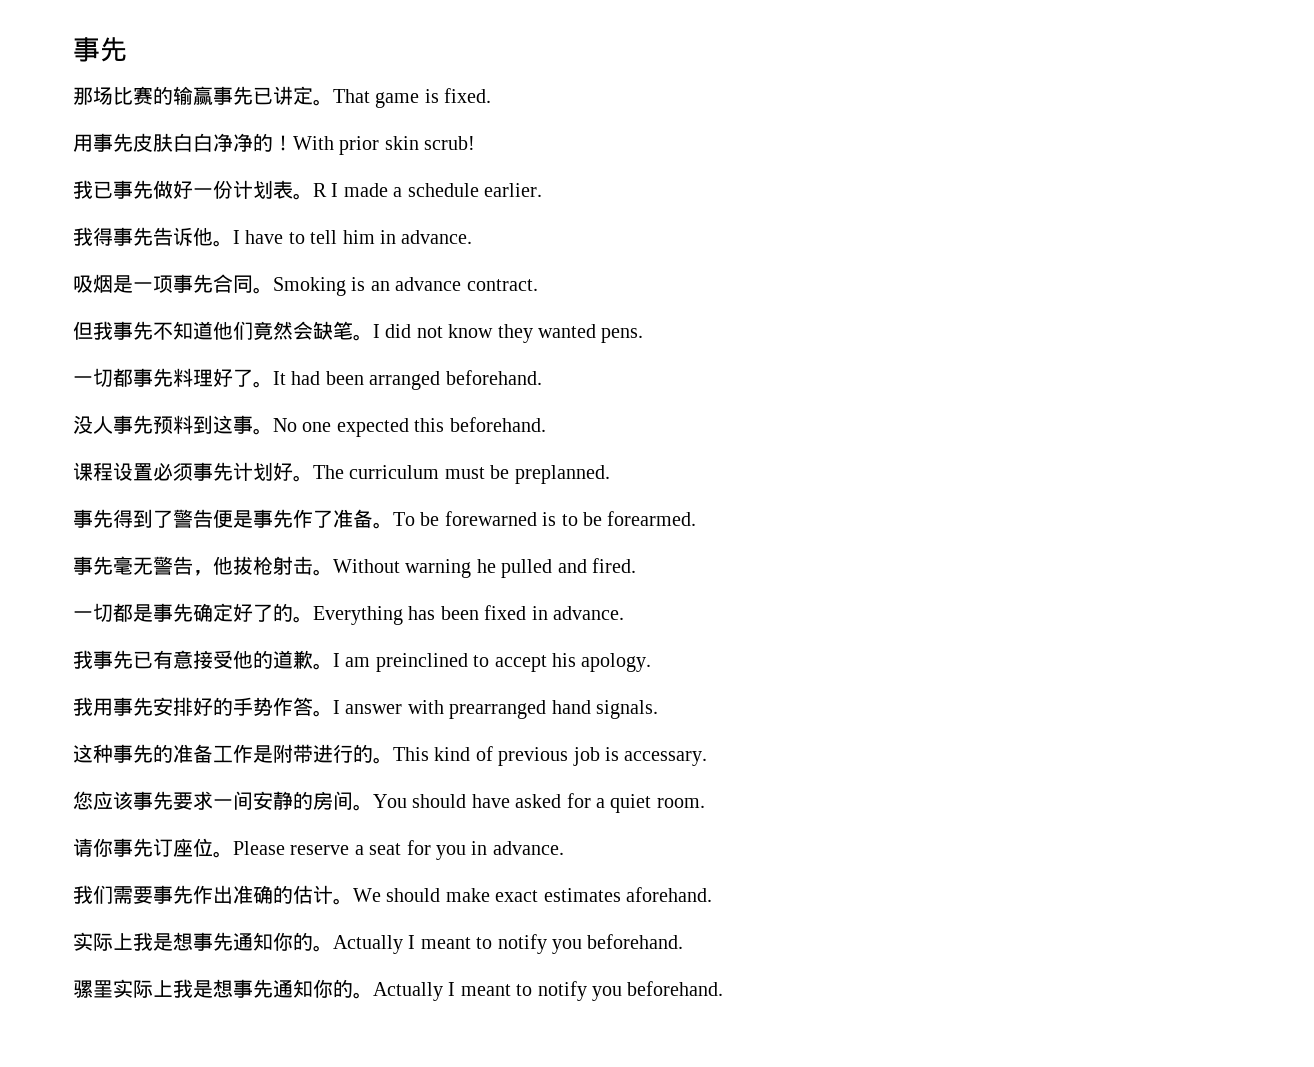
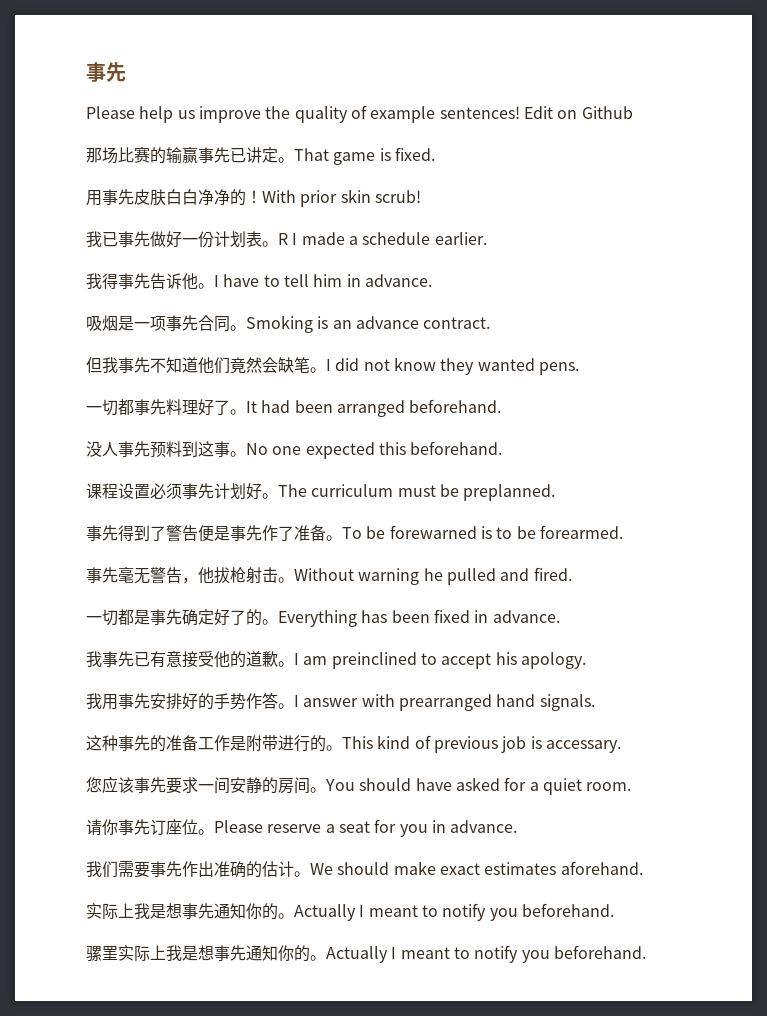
[73,37,127,62] 事先 -> [86,62,126,82] [86,105,633,123] 事先 // Please help us improve the quality of example sentences! Edit on Github

